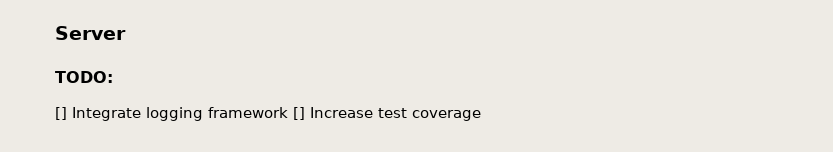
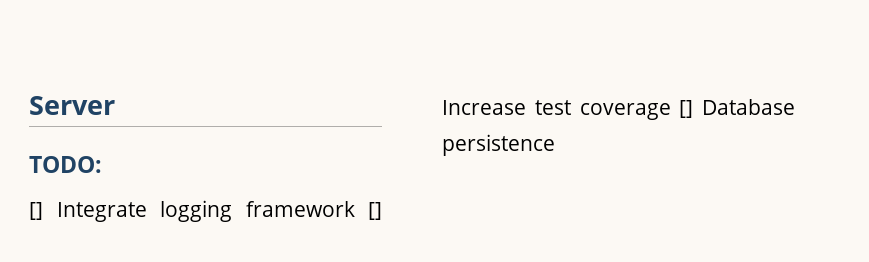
(481, 115) none -> [679,99,795,118] [442,134,555,156] [] Database persistence

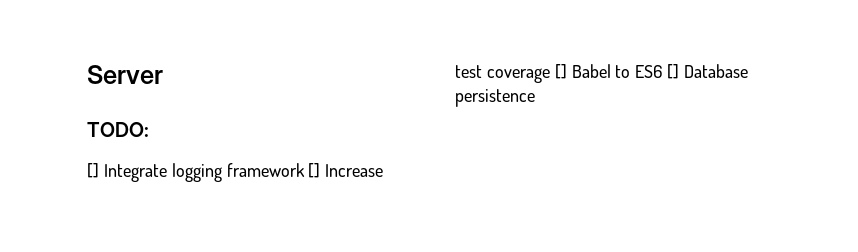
(694, 109) none -> [571,64,680,79] Babel to ES6 []

